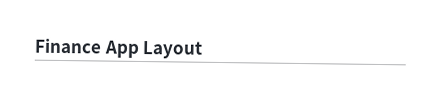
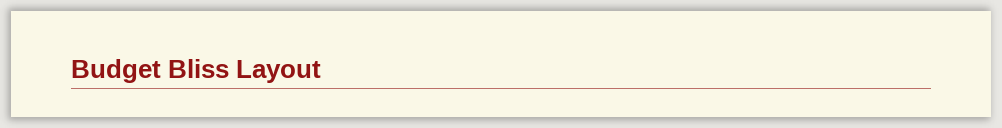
[34,38,140,58] Finance App -> [71,59,230,83] Budget Bliss

